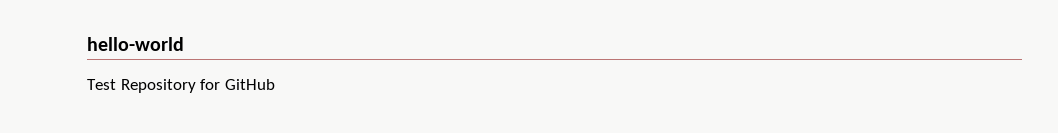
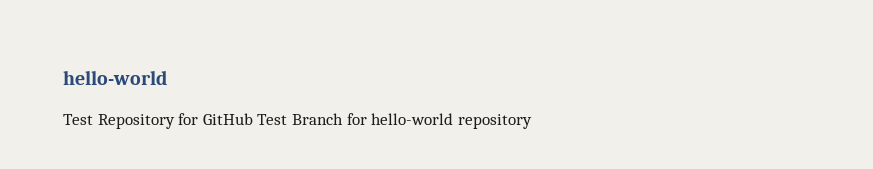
(275, 84) none -> [257,113,532,129] Test Branch for hello-world repository

